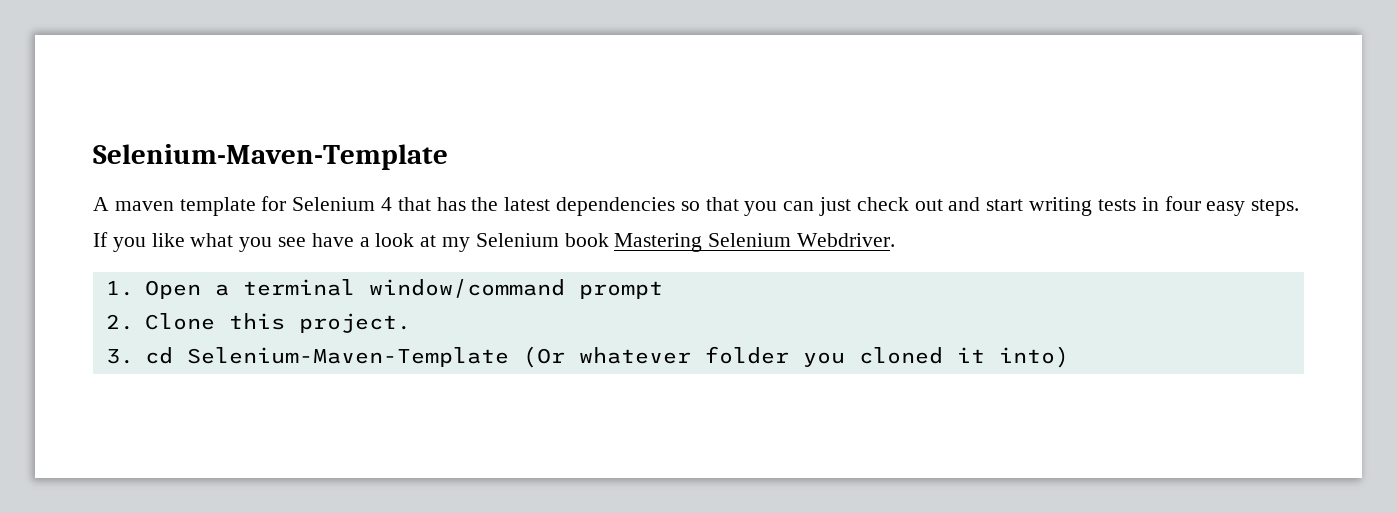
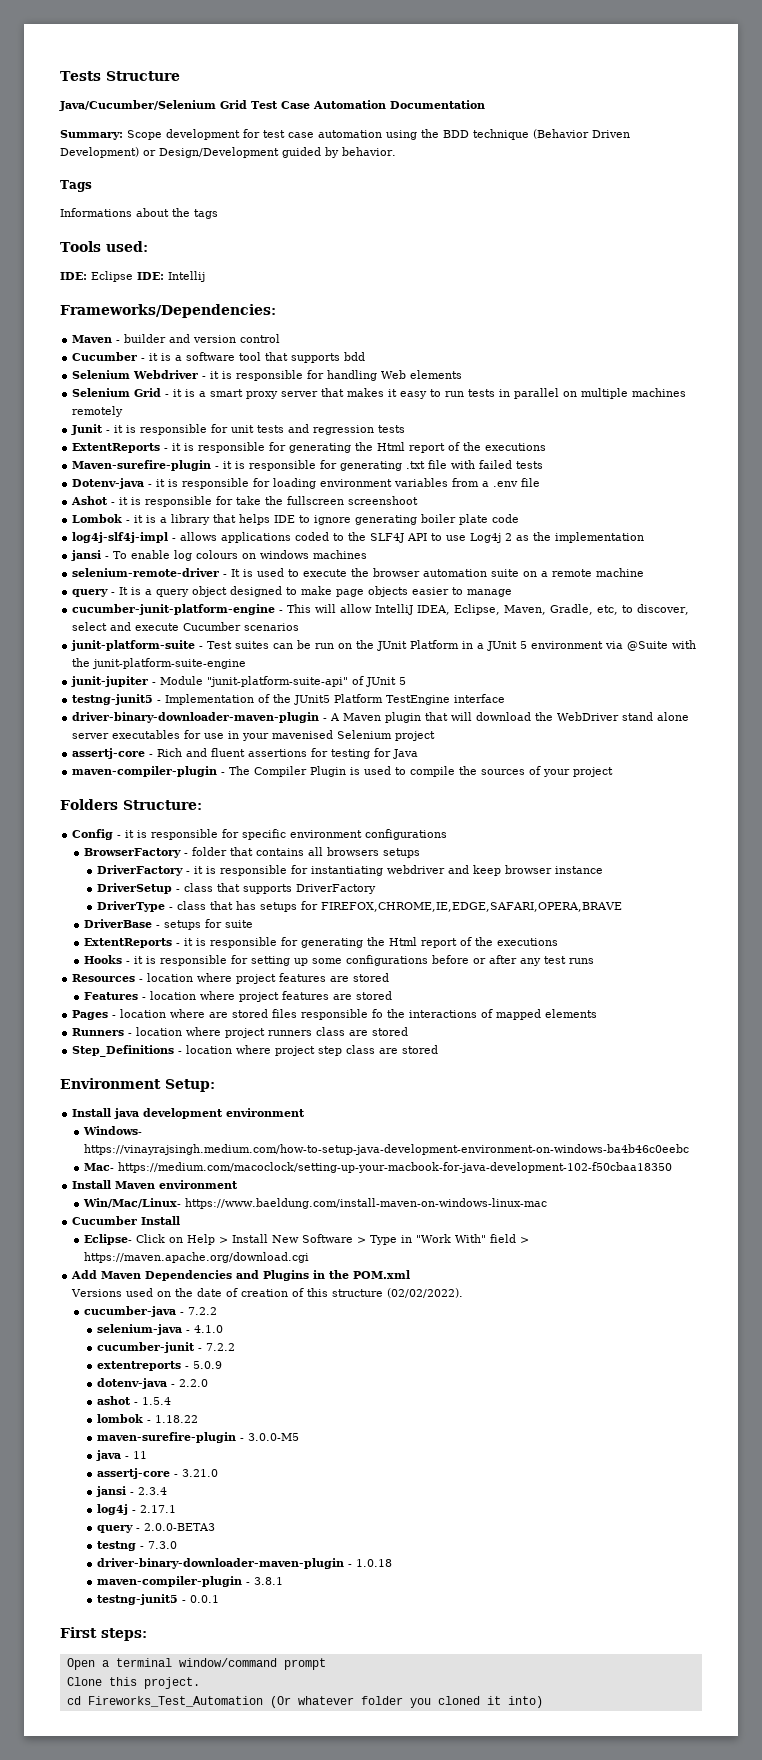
[93,144,448,170] [93,196,1300,216] [93,232,896,252] [105,281,134,296] Selenium-Maven-Template // A maven template for Selenium 4 that has the latest dependencies so that you can just check out and start writing tests in four easy steps. If you like what you see have a look at my Selenium book Mastering Selenium Webdriver. // 1. -> [60,71,180,81] [59,100,485,111] [60,129,630,140] [60,147,396,158] [60,180,92,192] [60,208,218,219] [60,241,148,252] [60,271,205,282] [60,304,276,318] [72,334,281,343] [72,352,366,363] [72,370,463,381] [72,388,687,399] [72,406,124,417] [71,424,406,435] [72,442,547,453] [72,460,544,471] [72,478,541,489] [71,496,419,507] [72,514,520,525] [72,532,645,543] [71,550,368,561] [72,568,645,577] [72,586,513,597] [72,604,690,615] [72,622,300,631] [71,640,697,651] [72,658,247,669] [71,676,407,687] [72,694,506,705] [72,712,690,723] [72,730,436,741] [72,748,419,759] [72,766,614,777] [60,799,202,810] [72,829,448,840] [84,847,421,858] [96,865,603,876] [96,883,376,894] [96,901,622,912] [84,919,254,930] [84,937,559,948] [84,955,595,966] [72,973,390,984] [84,991,393,1002] [72,1009,598,1020] [72,1027,409,1038] [72,1045,439,1057] [60,1078,215,1092] [72,1108,306,1119] [83,1126,143,1135] [84,1144,690,1155] [84,1162,673,1173] [72,1180,239,1189] [83,1198,548,1209] [72,1216,181,1225] [84,1234,530,1245] [84,1252,310,1263] [71,1270,411,1281] [71,1288,464,1298] [84,1306,218,1317] [96,1324,223,1335] [96,1342,235,1353] [96,1361,222,1371] [96,1378,208,1389] [96,1396,171,1405] [96,1414,198,1423] [96,1432,299,1443] [95,1450,147,1461] [96,1468,218,1479] [95,1486,167,1497] [96,1504,176,1515] [96,1523,215,1533] [96,1541,177,1551] [96,1558,392,1569] [96,1576,283,1587] [96,1594,219,1605] [60,1627,147,1641] Tests Structure // Java/Cucumber/Selenium Grid Test Case Automation Documentation // Summary: Scope development for test case automation using the BDD technique (Behavior Driven Development) or Design/Development guided by behavior. // Tags // Informations about the tags // Tools used: // IDE: Eclipse IDE: Intellij // Frameworks/Dependencies: // Maven - builder and version control // Cucumber - it is a software tool that supports bdd // Selenium Webdriver - it is responsible for handling Web elements // Selenium Grid - it is a smart proxy server that makes it easy to run tests in parallel on multiple machines remotely // Junit - it is responsible for unit tests and regression tests // ExtentReports - it is responsible for generating the Html report of the executions // Maven-surefire-plugin - it is responsible for generating .txt file with failed tests // Dotenv-java - it is responsible for loading environment variables from a .env file // Ashot - it is responsible for take the fullscreen screenshoot // Lombok - it is a library that helps IDE to ignore generating boiler plate code // log4j-slf4j-impl - allows applications coded to the SLF4J API to use Log4j 2 as the implementation // jansi - To enable log colours on windows machines // selenium-remote-driver - It is used to execute the browser automation suite on a remote machine // query - It is a query object designed to make page objects easier to manage // cucumber-junit-platform-engine - This will allow IntelliJ IDEA, Eclipse, Maven, Gradle, etc, to discover, select and execute Cucumber scenarios // junit-platform-suite - Test suites can be run on the JUnit Platform in a JUnit 5 environment via @Suite with the junit-platform-suite-engine // junit-jupiter - Module "junit-platform-suite-api" of JUnit 5 // testng-junit5 - Implementation of the JUnit5 Platform TestEngine interface // driver-binary-downloader-maven-plugin - A Maven plugin that will download the WebDriver stand alone server executables for use in your mavenised Selenium project // assertj-core - Rich and fluent assertions for testing for Java // maven-compiler-plugin - The Compiler Plugin is used to compile the sources of your project // Folders Structure: // Config - it is responsible for specific environment configurations // BrowserFactory - folder that contains all browsers setups // DriverFactory - it is responsible for instantiating webdriver and keep browser instance // DriverSetup - class that supports DriverFactory // DriverType - class that has setups for FIREFOX,CHROME,IE,EDGE,SAFARI,OPERA,BRAVE // DriverBase - setups for suite // ExtentReports - it is responsible for generating the Html report of the executions // Hooks - it is responsible for setting up some configurations before or after any test runs // Resources - location where project features are stored // Features - location where project features are stored // Pages - location where are stored files responsible fo the interactions of mapped elements // Runners - location where project runners class are stored // Step_Definitions - location where project step class are stored // Environment Setup: // Install java development environment // Windows- https://vinayrajsingh.medium.com/how-to-setup-java-development-environment-on-windows-ba4b46c0eebc // Mac- https://medium.com/macoclock/setting-up-your-macbook-for-java-development-102-f50cbaa18350 // Install Maven environment // Win/Mac/Linux- https://www.baeldung.com/install-maven-on-windows-linux-mac // Cucumber Install // Eclipse- Click on Help > Install New Software > Type in "Work With" field > https://maven.apache.org/download.cgi // Add Maven Dependencies and Plugins in the POM.xml // Versions used on the date of creation of this structure (02/02/2022). // cucumber-java - 7.2.2 // selenium-java - 4.1.0 // cucumber-junit - 7.2.2 // extentreports - 5.0.9 // dotenv-java - 2.2.0 // ashot - 1.5.4 // lombok - 1.18.22 // maven-surefire-plugin - 3.0.0-M5 // java - 11 // assertj-core - 3.21.0 // jansi - 2.3.4 // log4j - 2.17.1 // query - 2.0.0-BETA3 // testng - 7.3.0 // driver-binary-downloader-maven-plugin - 1.0.18 // maven-compiler-plugin - 3.8.1 // testng-junit5 - 0.0.1 // First steps: //
[105,314,134,330] 2. -> (326, 1664) none
[105,347,509,367] 3. cd Selenium-Maven-Template -> [66,1696,263,1707] cd Fireworks_Test_Automation

